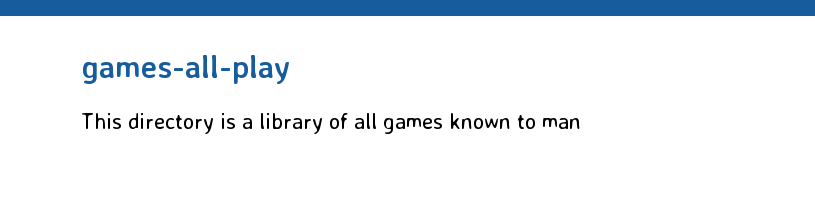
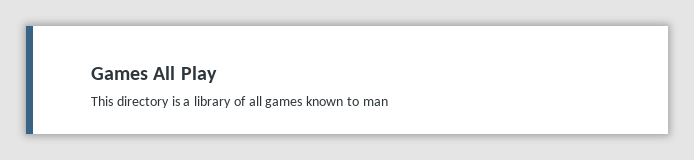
[81,55,290,84] games-all-play -> [91,66,217,83] Games All Play

